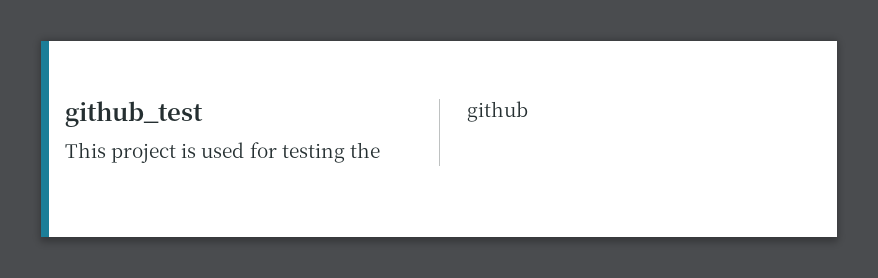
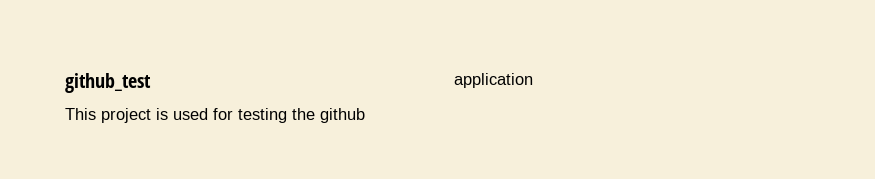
(528, 111) none -> [454,73,533,88] application

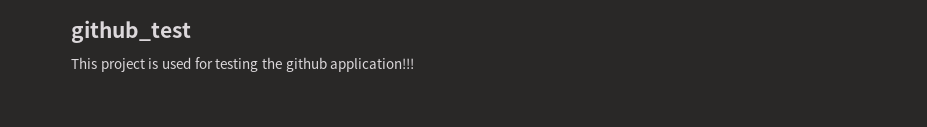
[454,73,533,88] application -> [330,58,415,72] application!!!

